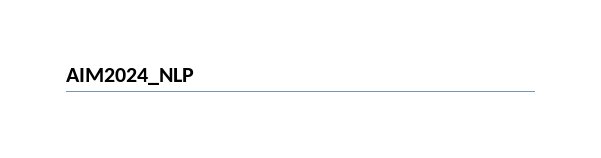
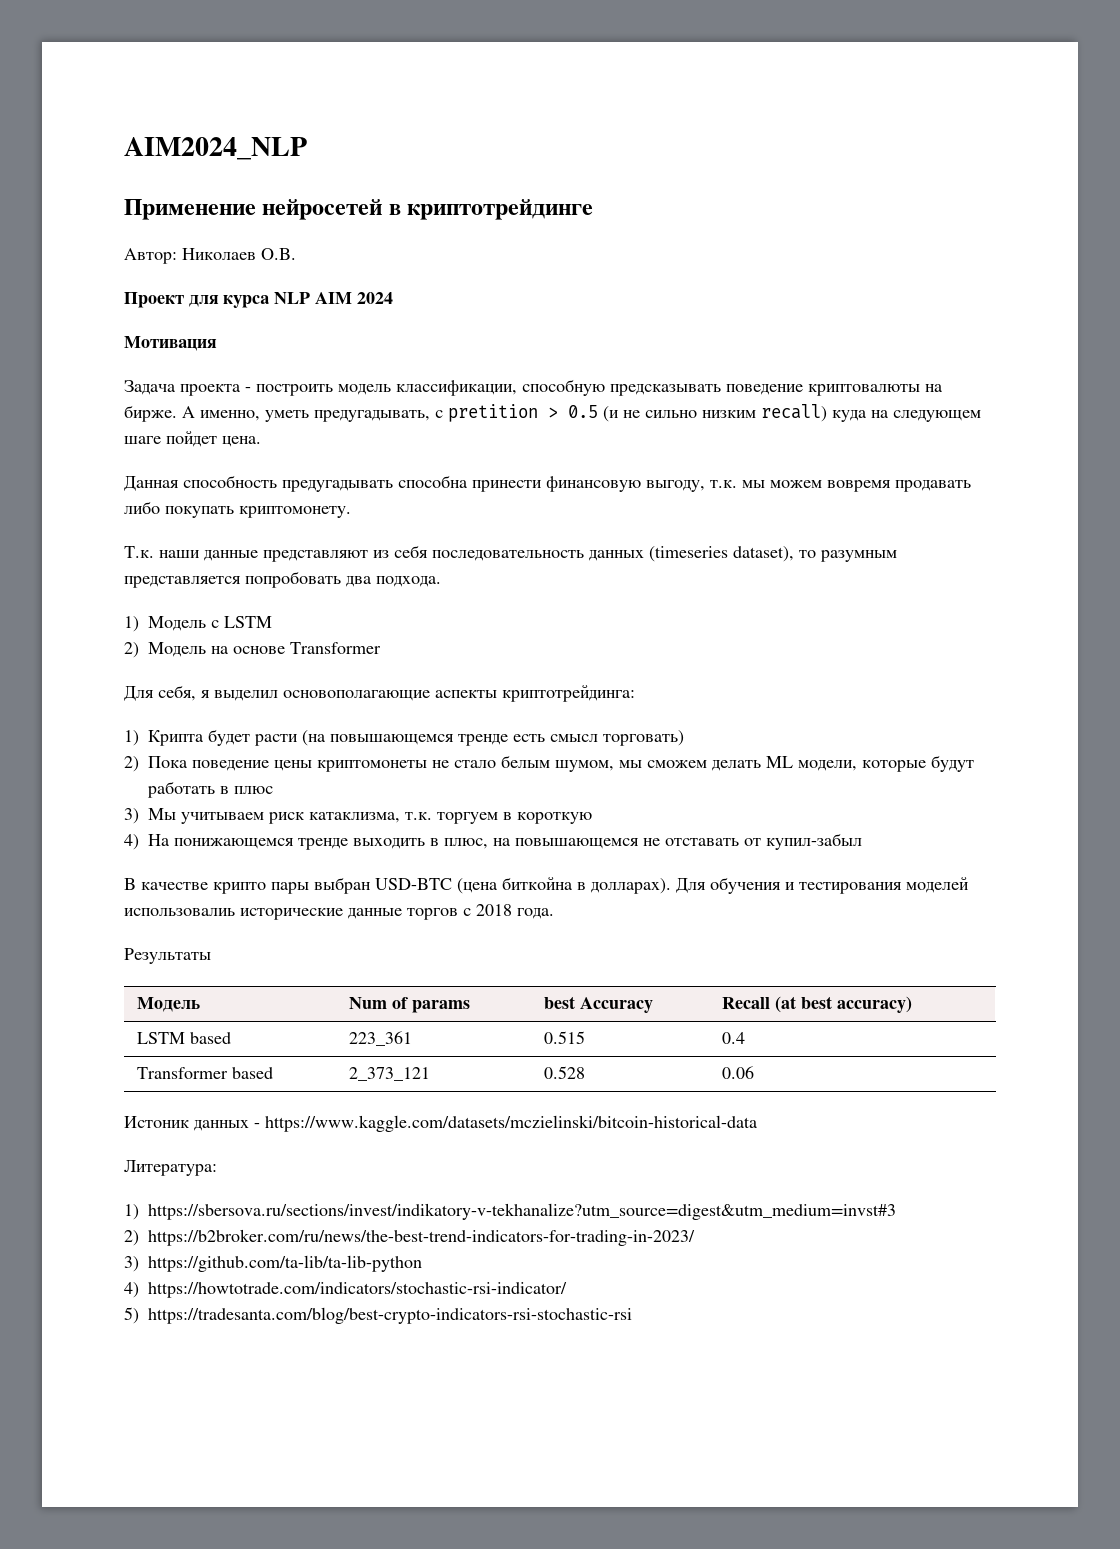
(194, 76) none -> [124,199,594,220] [124,248,296,264] [124,292,393,308] [124,336,217,351] [124,379,943,396] [124,404,981,422] [124,431,261,447] [124,475,971,492] [124,501,351,518] [124,545,897,562] [124,571,441,588] [124,616,272,632] [124,642,381,658] [124,685,635,702] [124,729,684,746] [124,755,974,772] [147,781,273,798] [124,808,592,824] [124,833,862,850] [124,877,969,894] [124,904,554,920] [124,948,211,964] [136,997,200,1012] [348,997,470,1013] [543,996,653,1013] [721,996,912,1013] [136,1032,231,1044] [348,1031,412,1046] [543,1031,585,1044] [721,1032,745,1044] [136,1067,273,1079] [348,1067,430,1081] [543,1066,585,1079] [721,1066,754,1079] [124,1115,757,1132] [124,1160,217,1176] [124,1203,896,1220] [124,1229,695,1246] [124,1255,422,1272] [124,1282,567,1298] [124,1307,632,1324] // Применение нейросетей в криптотрейдинге // Автор: Николаев О.В. // Проект для курса NLP AIM 2024 // Мотивация // Задача проекта - построить модель классификации, способную предсказывать поведение криптовалюты на бирже. А именно, уметь предугадывать, с pretition > 0.5 (и не сильно низким recall) куда на следующем шаге пойдет цена. // Данная способность предугадывать способна принести финансовую выгоду, т.к. мы можем вовремя продавать либо покупать криптомонету. // Т.к. наши данные представляют из себя последовательность данных (timeseries dataset), то разумным представляется попробовать два подхода. // 1) Модель с LSTM // 2) Модель на основе Transformer // Для себя, я выделил основополагающие аспекты криптотрейдинга: // 1) Крипта будет расти (на повышающемся тренде есть смысл торговать) // 2) Пока поведение цены криптомонеты не стало белым шумом, мы сможем делать ML модели, которые будут работать в плюс // 3) Мы учитываем риск катаклизма, т.к. торгуем в короткую // 4) На понижающемся тренде выходить в плюс, на повышающемся не отставать от купил-забыл // В качестве крипто пары выбран USD-BTC (цена биткойна в долларах). Для обучения и тестирования моделей использовалиь исторические данные торгов с 2018 года. // Результаты // Модель | Num of params | best Accuracy | Recall (at best accuracy) // LSTM based | 223_361 | 0.515 | 0.4 // Transformer based | 2_373_121 | 0.528 | 0.06 // Истоник данных - https://www.kaggle.com/datasets/mczielinski/bitcoin-historical-data // Литература: // 1) https://sbersova.ru/sections/invest/indikatory-v-tekhanalize?utm_source=digest&utm_medium=invst#3 // 2) https://b2broker.com/ru/news/the-best-trend-indicators-for-trading-in-2023/ // 3) https://github.com/ta-lib/ta-lib-python // 4) https://howtotrade.com/indicators/stochastic-rsi-indicator/ // 5) https://tradesanta.com/blog/best-crypto-indicators-rsi-stochastic-rsi

